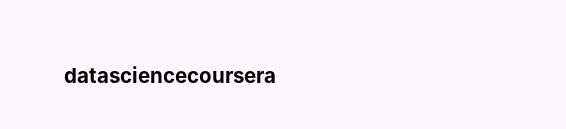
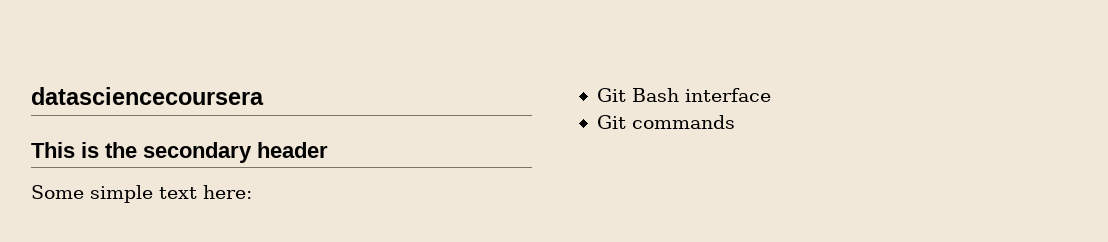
(276, 74) none -> [31,142,328,163] [31,185,252,203] [596,88,771,102] [596,115,735,129] // This is the secondary header // Some simple text here: // Git Bash interface // Git commands

